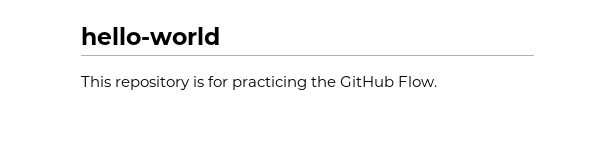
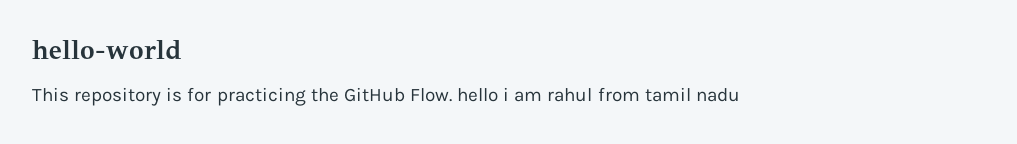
(438, 81) none -> [457,87,740,102] hello i am rahul from tamil nadu

